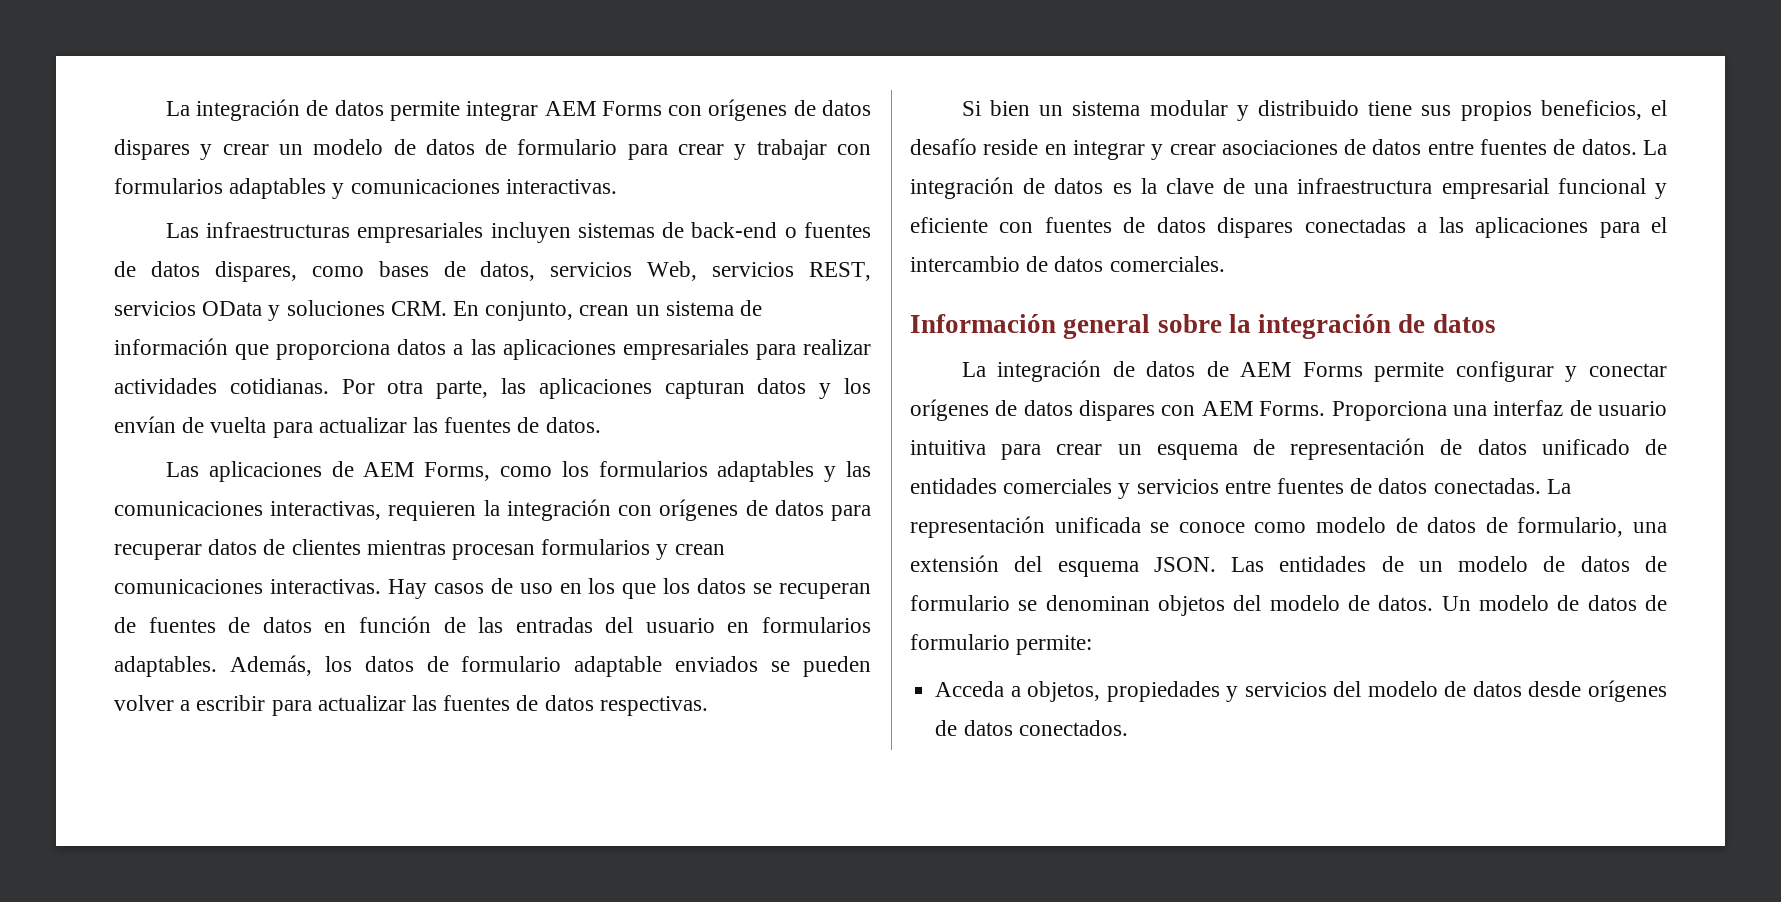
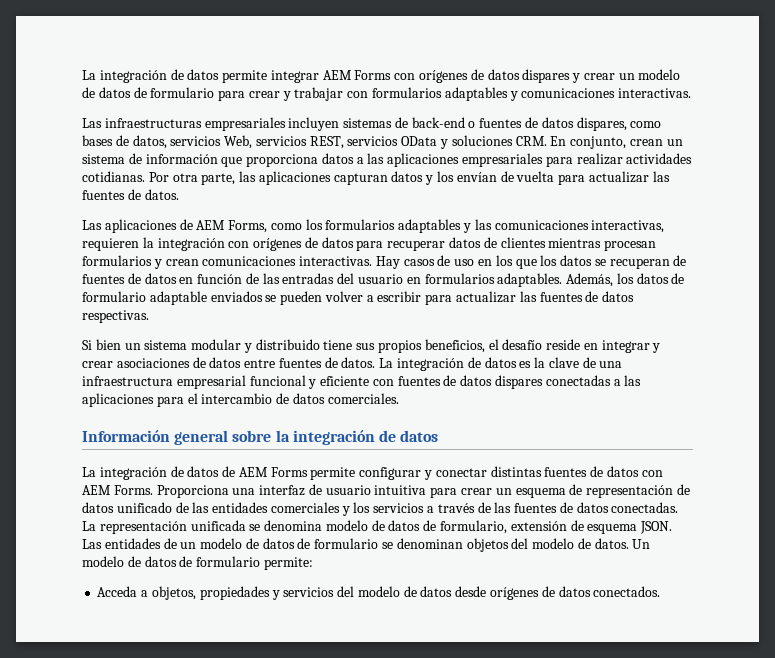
[910,399,1156,421] orígenes de datos dispares -> [490,466,639,477] distintas fuentes de datos
(1667, 447) none -> [192,502,210,513] las
[1136,479,1271,494] servicios entre -> [353,502,512,513] los servicios a través de las
[1178,522,1307,533] conoce como -> [264,520,323,531] denomina
[1633,522,1667,533] [910,555,1043,572] una extensión del -> [510,520,584,531] extensión de

